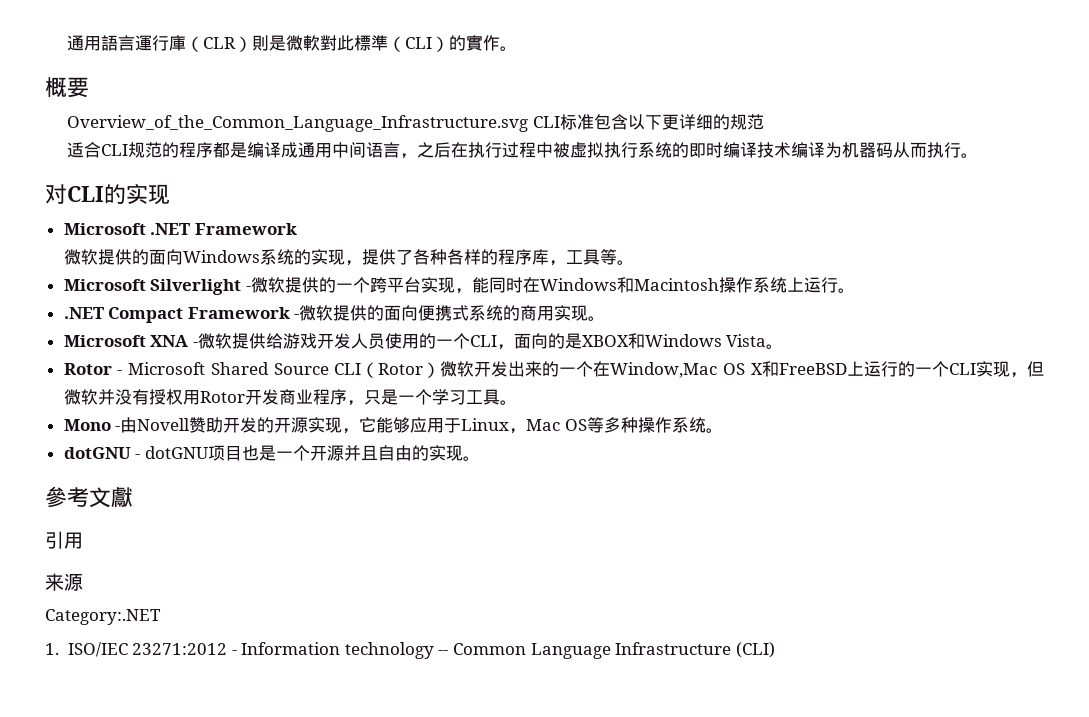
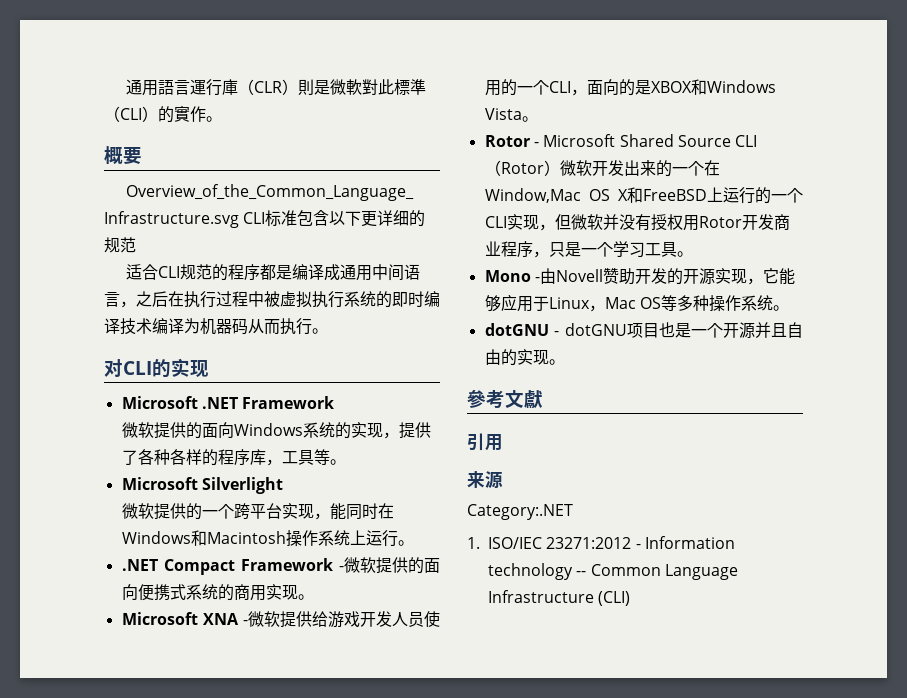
[245,286,251,291] - -> (283, 485) //

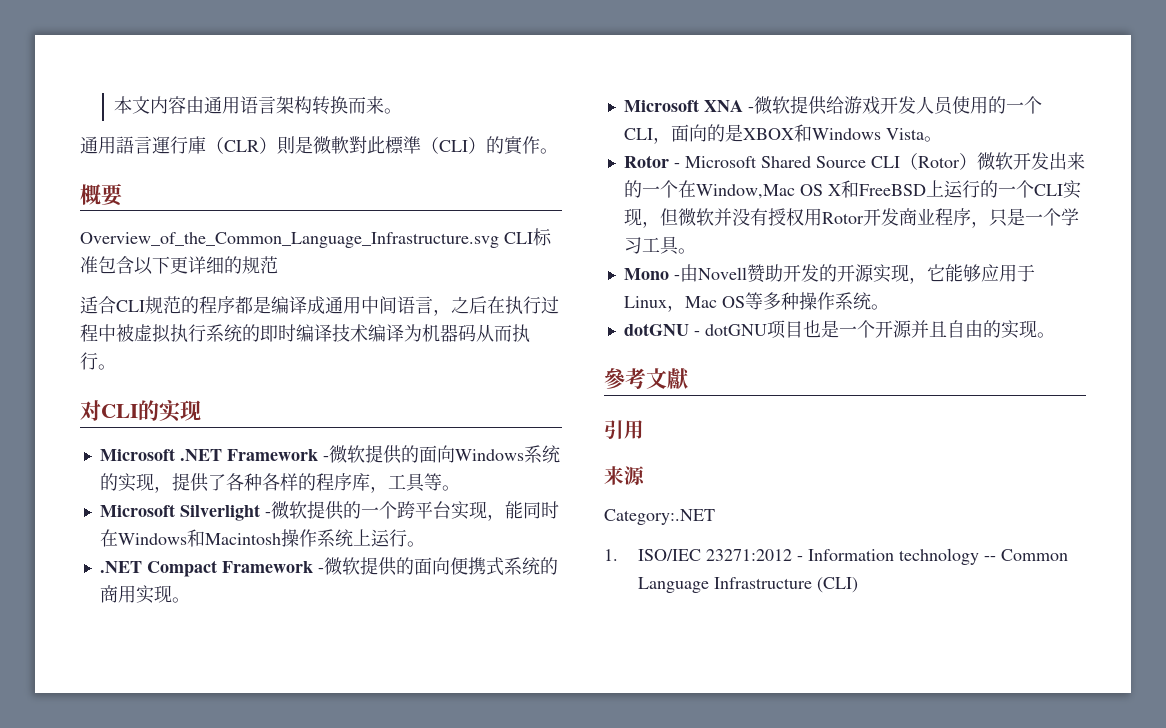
(126, 87) none -> [114,96,403,115] 本文内容由通用语言架构转换而来。 //
(335, 402) // -> [322,456,329,461] -
(283, 485) // -> [264,512,271,517] -

